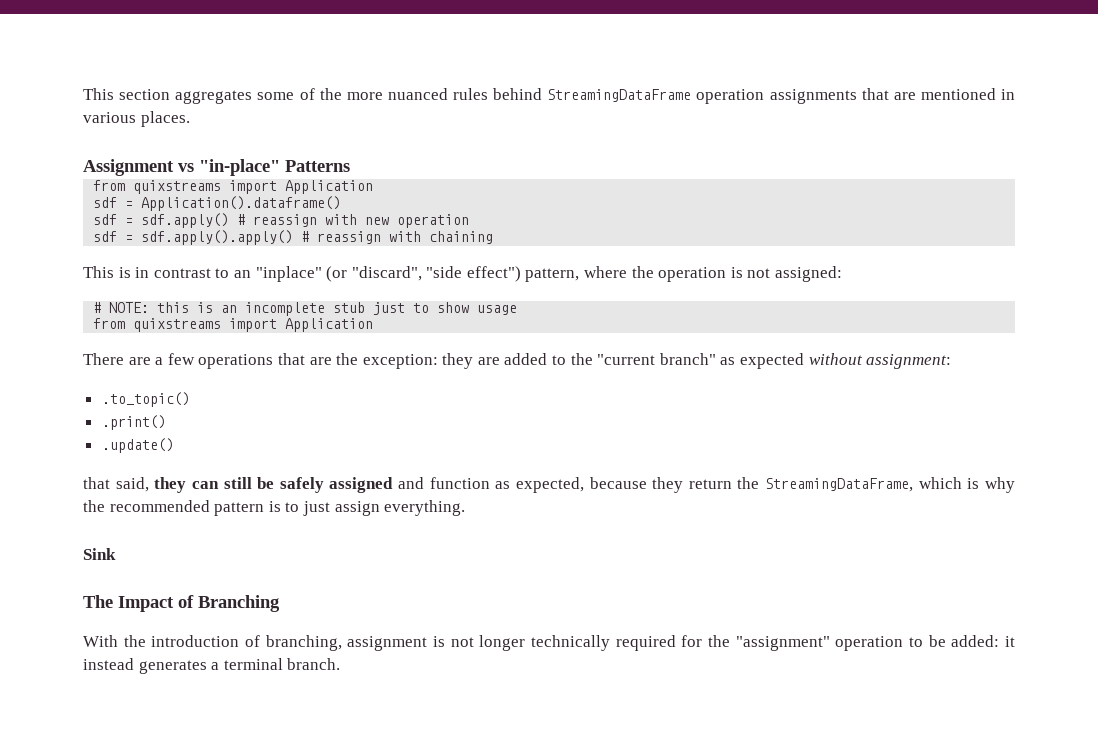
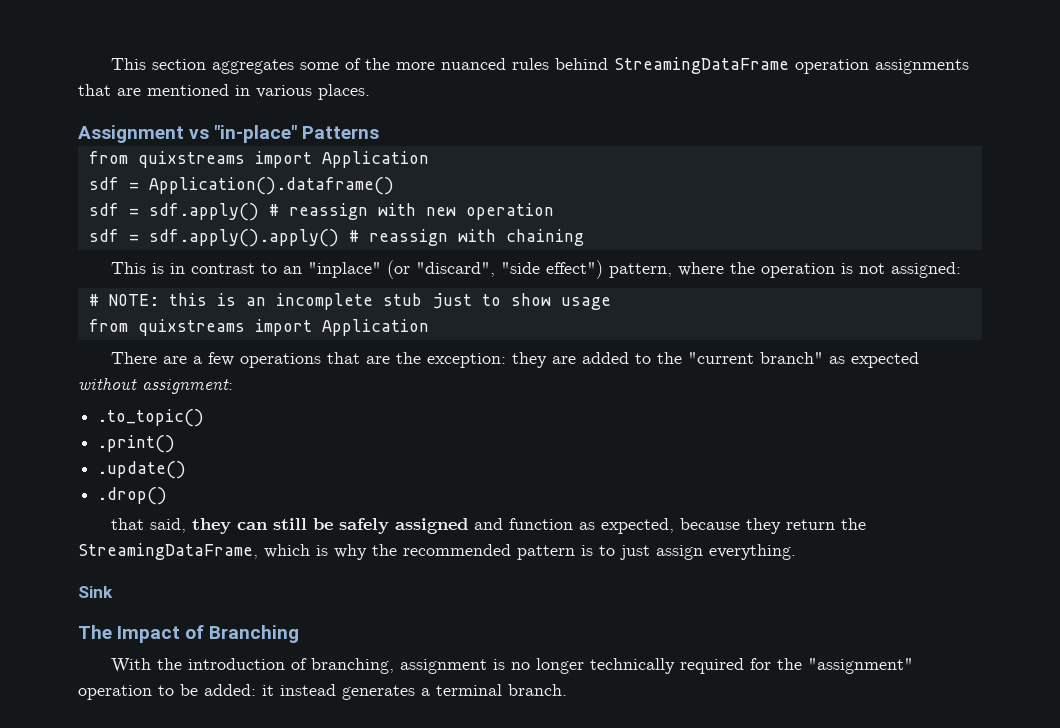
(174, 445) none -> [97,487,168,505] // .drop()
[450,637,474,647] not -> [510,662,530,670] no

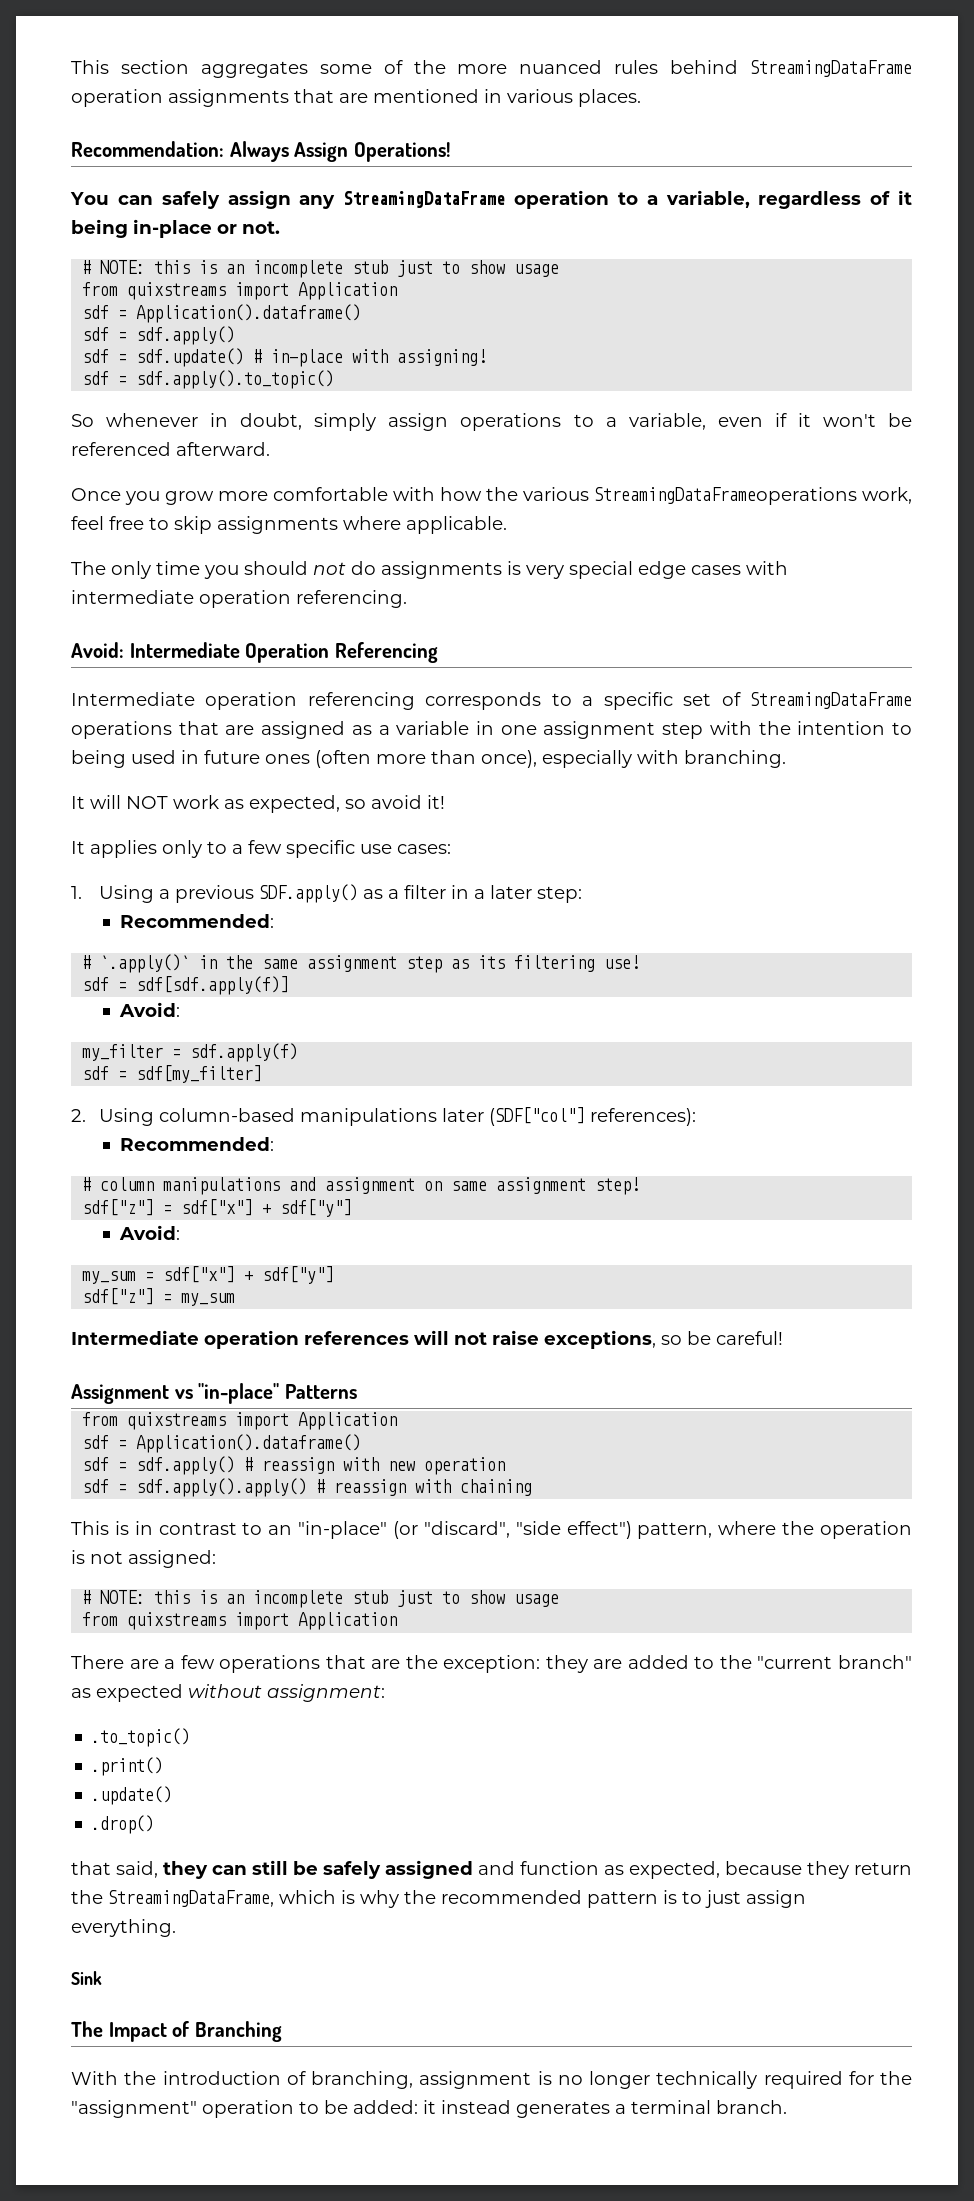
(370, 92) none -> [71,141,451,162] [70,190,913,209] [71,219,280,238] [82,260,560,278] [82,282,398,300] [82,304,362,323] [82,326,236,345] [82,348,488,367] [82,370,335,389] [71,413,912,431] [71,442,270,456] [71,487,912,505] [71,516,507,534] [71,561,788,579] [71,590,407,608] [71,642,438,663] [71,692,913,710] [71,721,912,739] [71,750,786,768] [71,795,445,813] [71,840,451,858] [71,884,583,903] [119,914,274,928] [82,954,641,973] [82,976,290,995] [118,1002,180,1017] [82,1043,299,1062] [82,1065,263,1083] [71,1107,697,1126] [119,1137,274,1151] [82,1177,641,1195] [82,1199,353,1217] [118,1225,180,1240] [82,1266,335,1284] [82,1288,236,1306] [71,1330,783,1349] // Recommendation: Always Assign Operations! // You can safely assign any StreamingDataFrame operation to a variable, regardless of it being in-place or not. // # NOTE: this is an incomplete stub just to show usage // from quixstreams import Application // sdf = Application().dataframe() // sdf = sdf.apply() // sdf = sdf.update() # in-place with assigning! // sdf = sdf.apply().to_topic() // So whenever in doubt, simply assign operations to a variable, even if it won't be referenced afterward. // Once you grow more comfortable with how the various StreamingDataFrameoperations work, feel free to skip assignments where applicable. // The only time you should not do assignments is very special edge cases with intermediate operation referencing. // Avoid: Intermediate Operation Referencing // Intermediate operation referencing corresponds to a specific set of StreamingDataFrame operations that are assigned as a variable in one assignment step with the intention to being used in future ones (often more than once), especially with branching. // It will NOT work as expected, so avoid it! // It applies only to a few specific use cases: // 1. Using a previous SDF.apply() as a filter in a later step: // Recommended: // # `.apply()` in the same assignment step as its filtering use! // sdf = sdf[sdf.apply(f)] // Avoid: // my_filter = sdf.apply(f) // sdf = sdf[my_filter] // 2. Using column-based manipulations later (SDF["col"] references): // Recommended: // # column manipulations and assignment on same assignment step! // sdf["z"] = sdf["x"] + sdf["y"] // Avoid: // my_sum = sdf["x"] + sdf["y"] // sdf["z"] = my_sum // Intermediate operation references will not raise exceptions, so be careful!
[307,262,381,278] "inplace" -> [298,1521,388,1539] "in-place"

